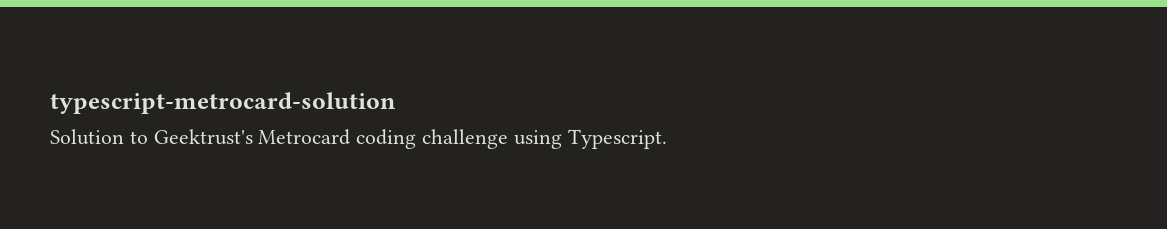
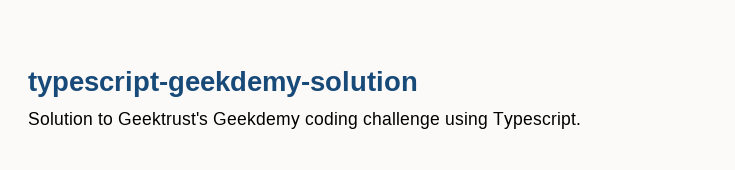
[50,92,396,114] typescript-metrocard-solution -> [28,71,418,97] typescript-geekdemy-solution
[258,129,351,145] Metrocard -> [213,112,300,129] Geekdemy

